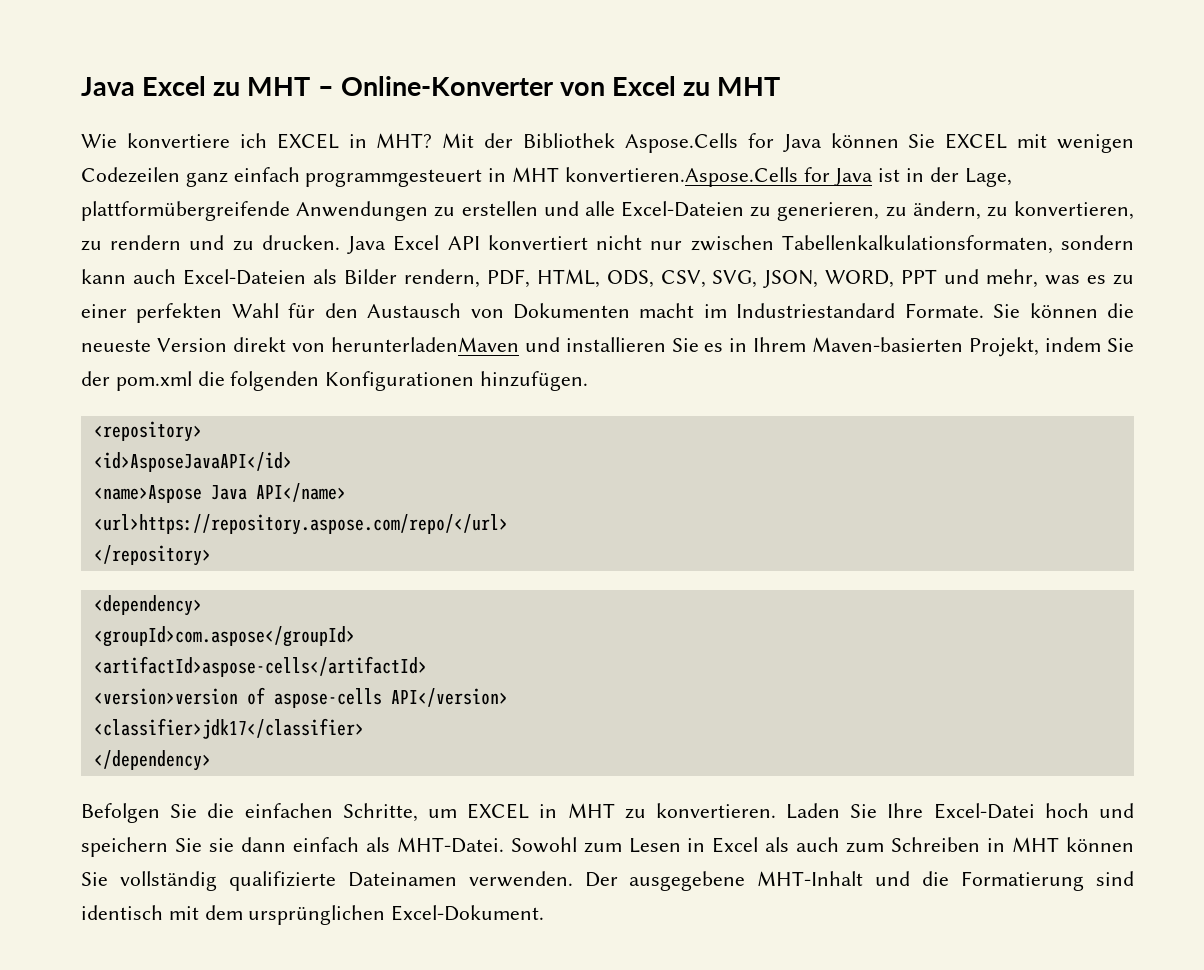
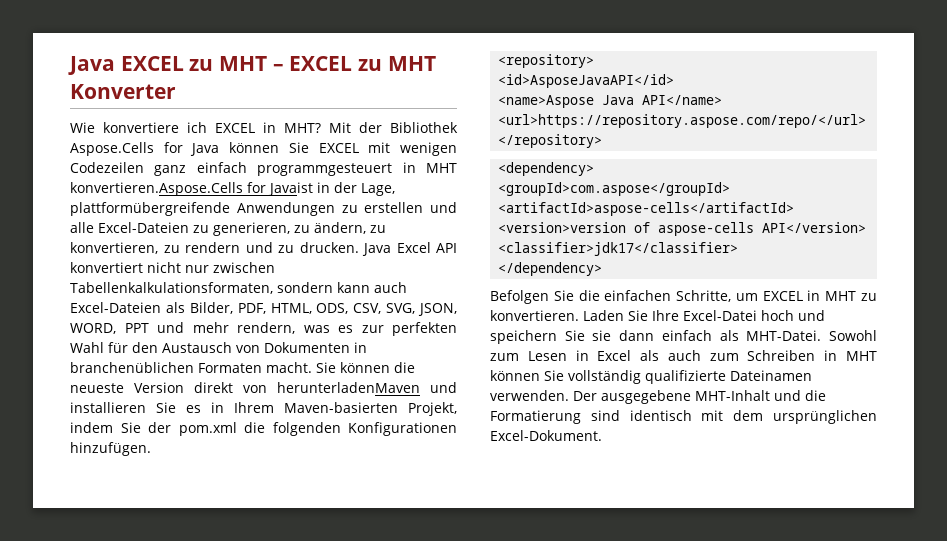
[81,76,207,96] Java Excel -> [68,56,184,75] Java EXCEL
[340,76,781,96] Online-Konverter von Excel zu MHT -> [289,56,436,71] [70,84,176,99] EXCEL zu MHT Konverter
[834,168,901,186] Java ist -> [268,182,313,196] Javaist
[343,269,480,288] Bilder rendern, -> [189,302,233,314] Bilder,
[986,269,1134,288] [81,304,127,318] mehr, was es zu einer -> [192,322,384,334] mehr rendern, was es zur
[639,303,984,318] macht im Industriestandard Formate. -> [354,342,367,353] [70,362,312,373] in branchenüblichen Formaten macht.

